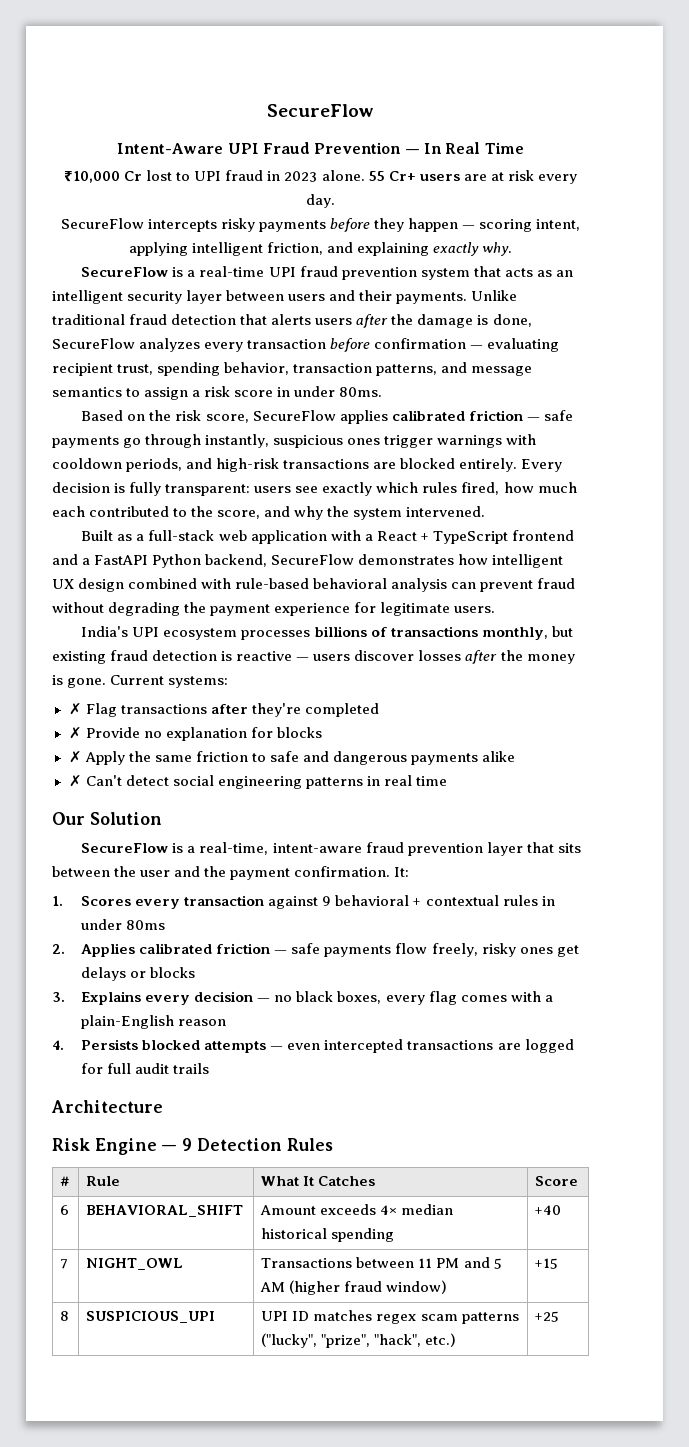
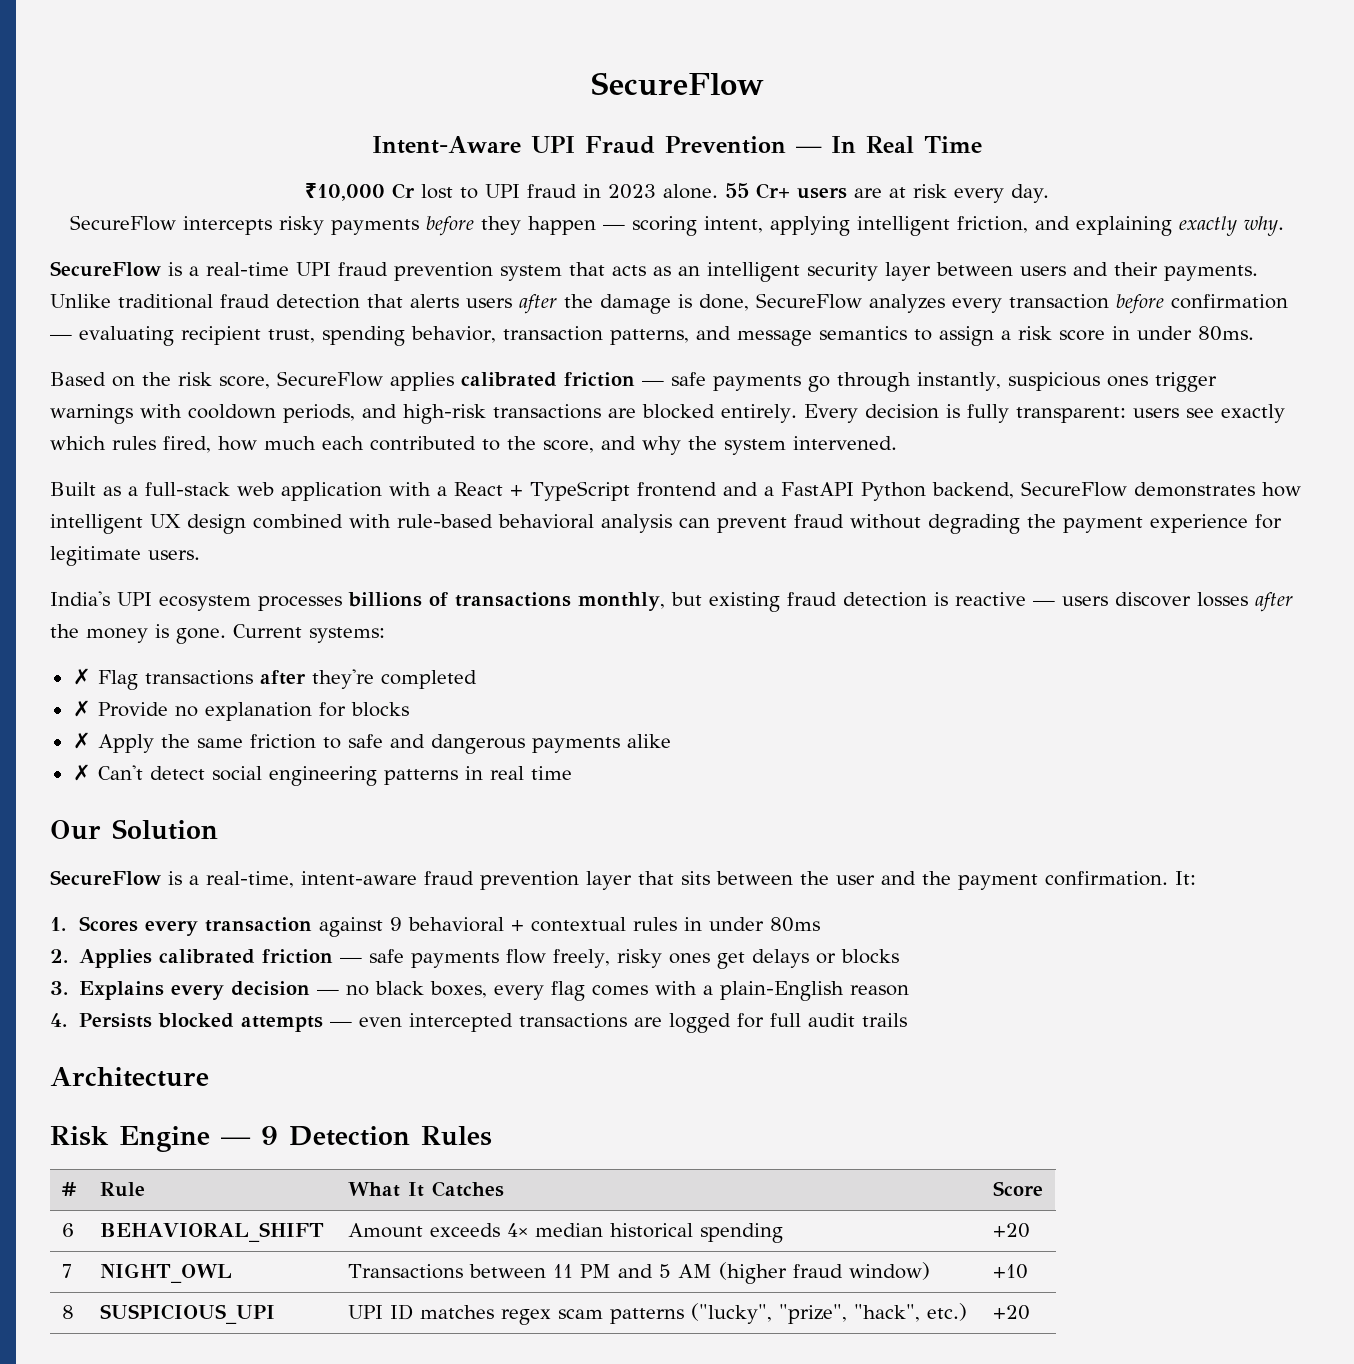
[535,1205,562,1215] +40 -> [992,1223,1030,1238] +20
[535,1258,559,1269] +15 -> [992,1264,1028,1279] +10
[535,1311,560,1322] +25 -> [992,1305,1030,1320] +20

